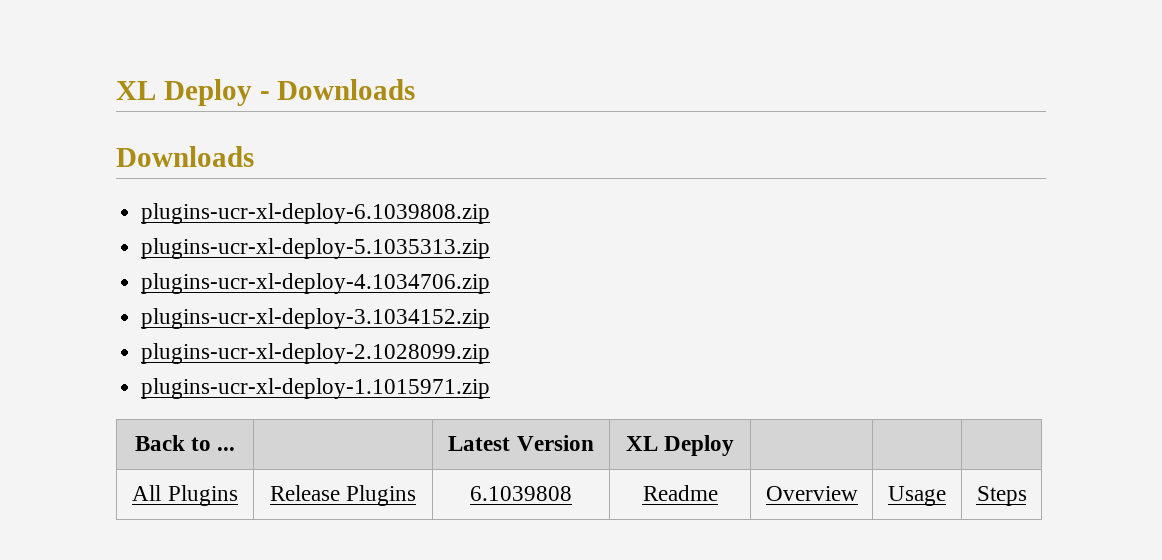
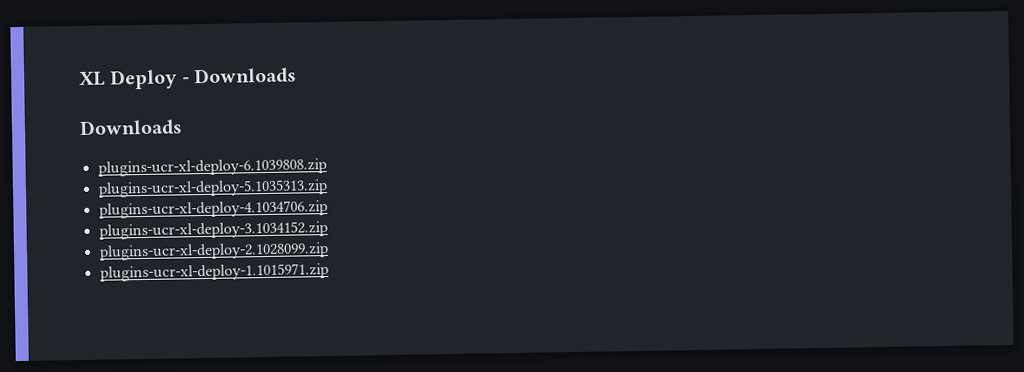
[134,435,236,451] [448,435,594,451] [625,435,735,456] [132,485,238,506] [269,485,417,506] [470,486,572,501] [642,485,718,501] [765,486,858,501] [888,486,946,506] [976,486,1027,506] // Back to ... | | Latest Version | XL Deploy | | | // All Plugins | Release Plugins | 6.1039808 | Readme | Overview | Usage | Steps -> (329, 272) none

